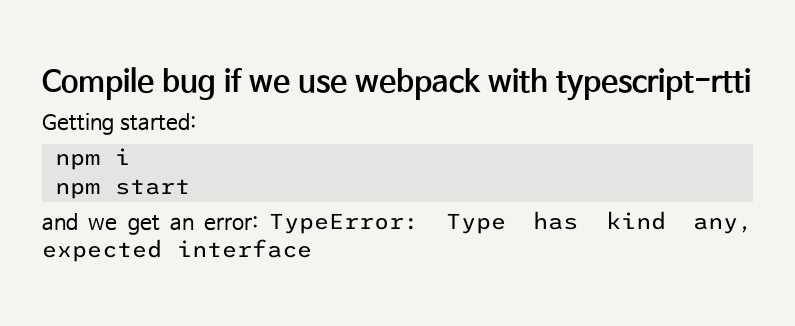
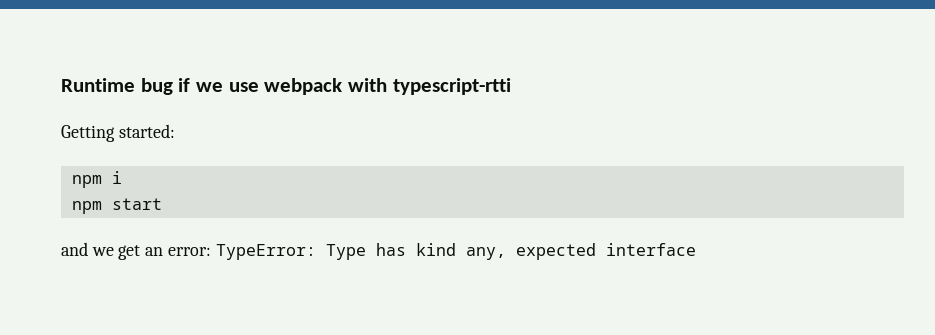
[42,67,154,100] Compile -> [61,78,135,92] Runtime

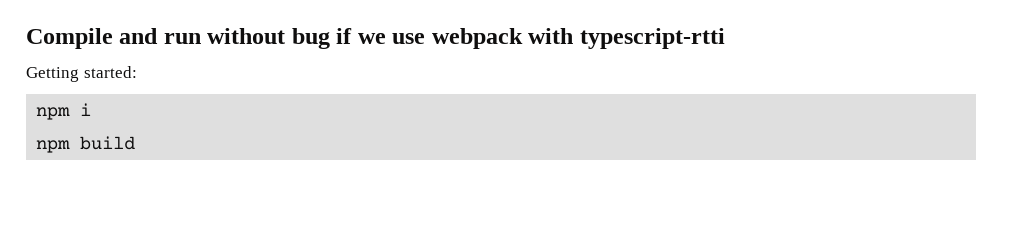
[61,78,135,92] Runtime -> [26,28,286,49] Compile and run without
[111,198,162,210] [61,242,696,260] start // and we get an error: TypeError: Type has kind any, expected interface -> [80,136,136,150] build

